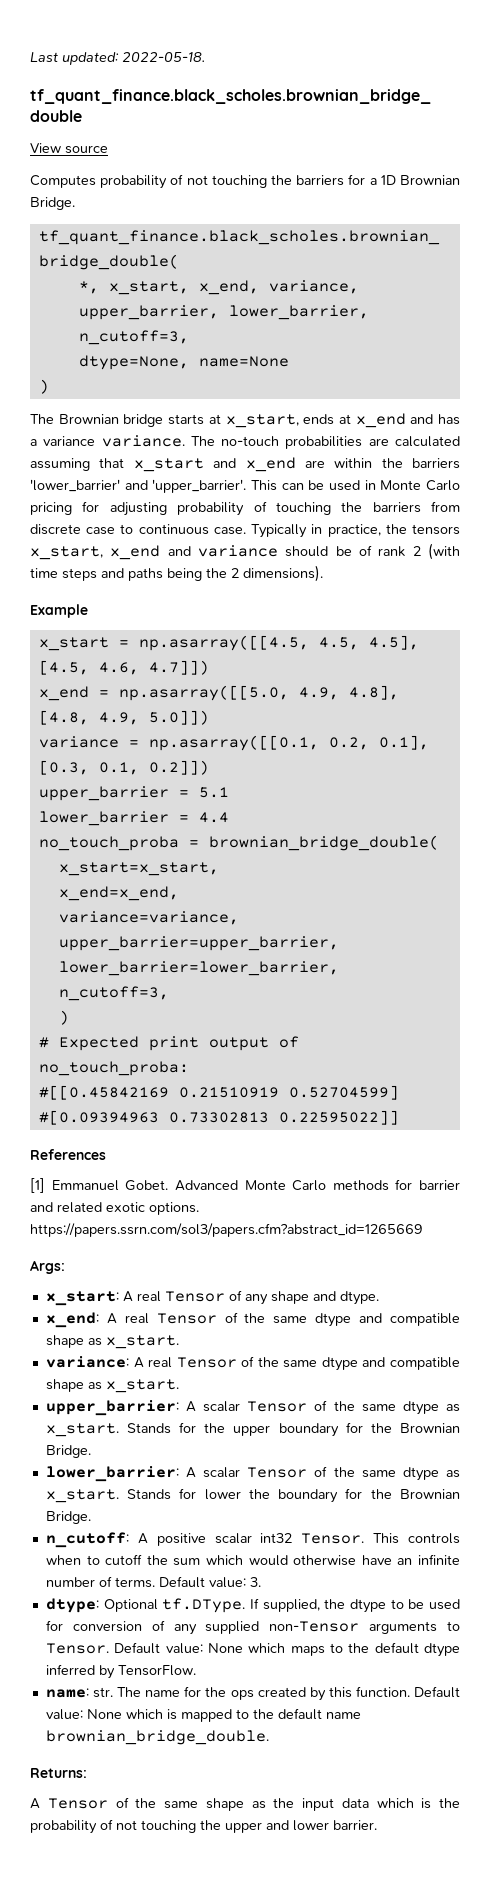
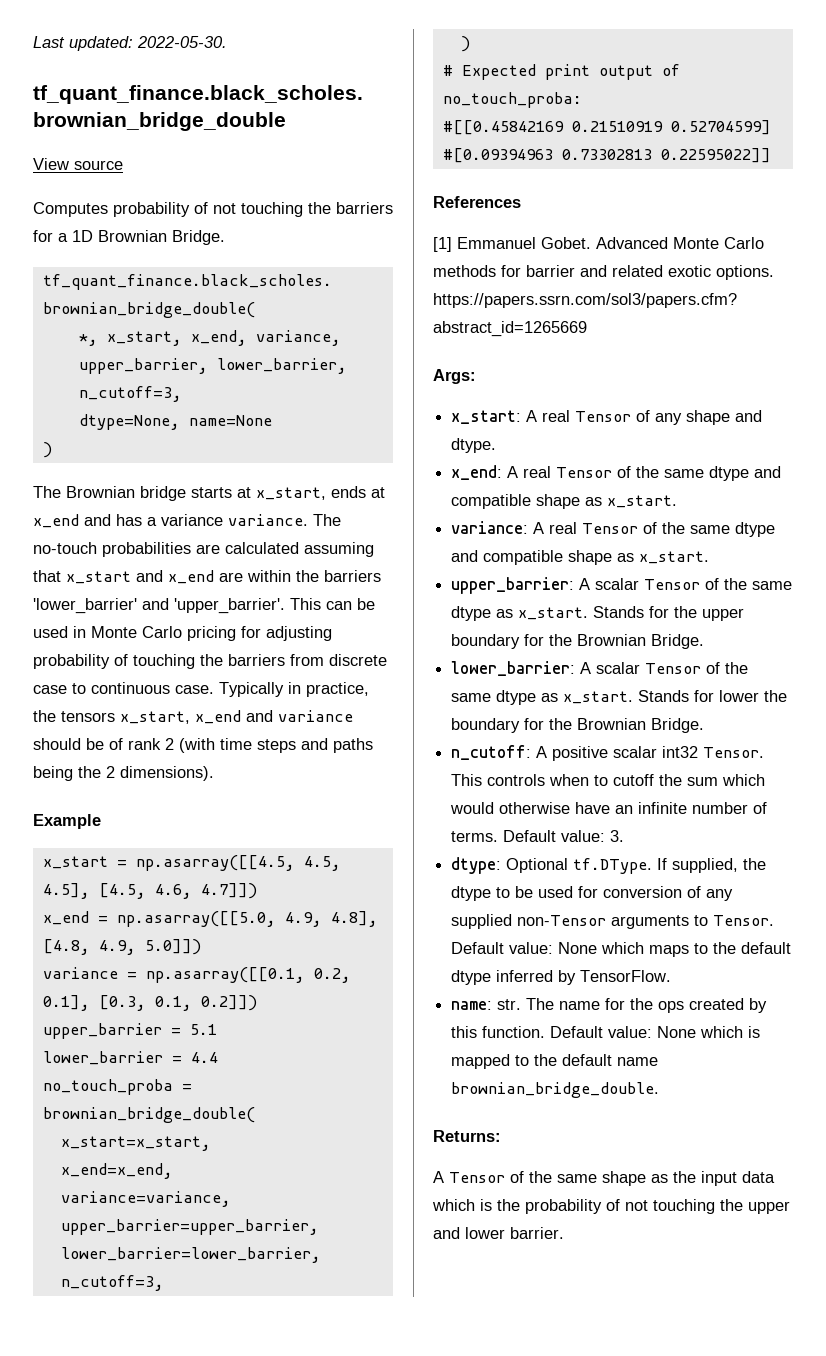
[122,52,205,62] 2022-05-18. -> [137,36,227,48] 2022-05-30.

